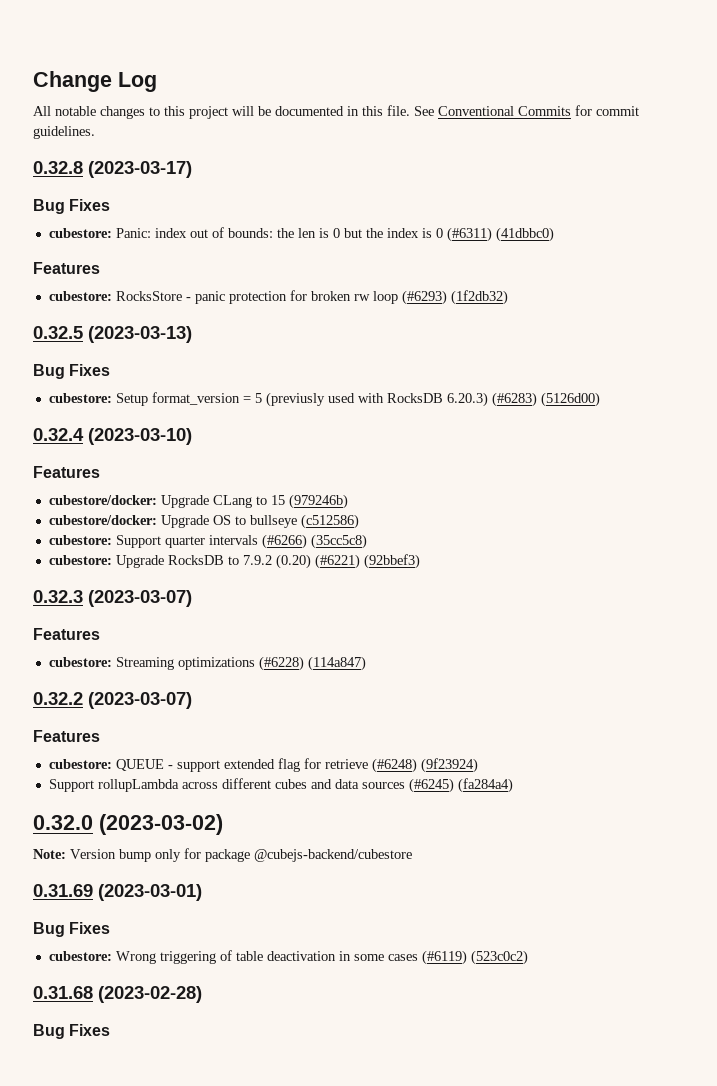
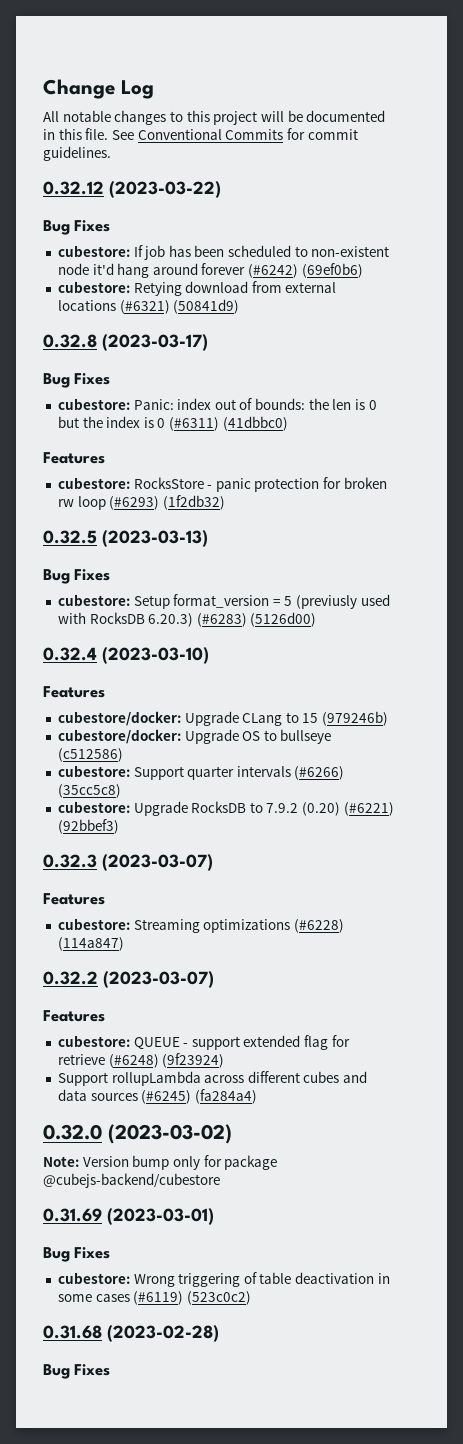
(95, 132) none -> [43,181,221,198] [43,220,111,235] [57,245,390,260] [57,263,363,278] [57,281,337,296] [57,299,240,314] // 0.32.12 (2023-03-22) // Bug Fixes // cubestore: If job has been scheduled to non-existent node it'd hang around forever (#6242) (69ef0b6) // cubestore: Retying download from external locations (#6321) (50841d9)

